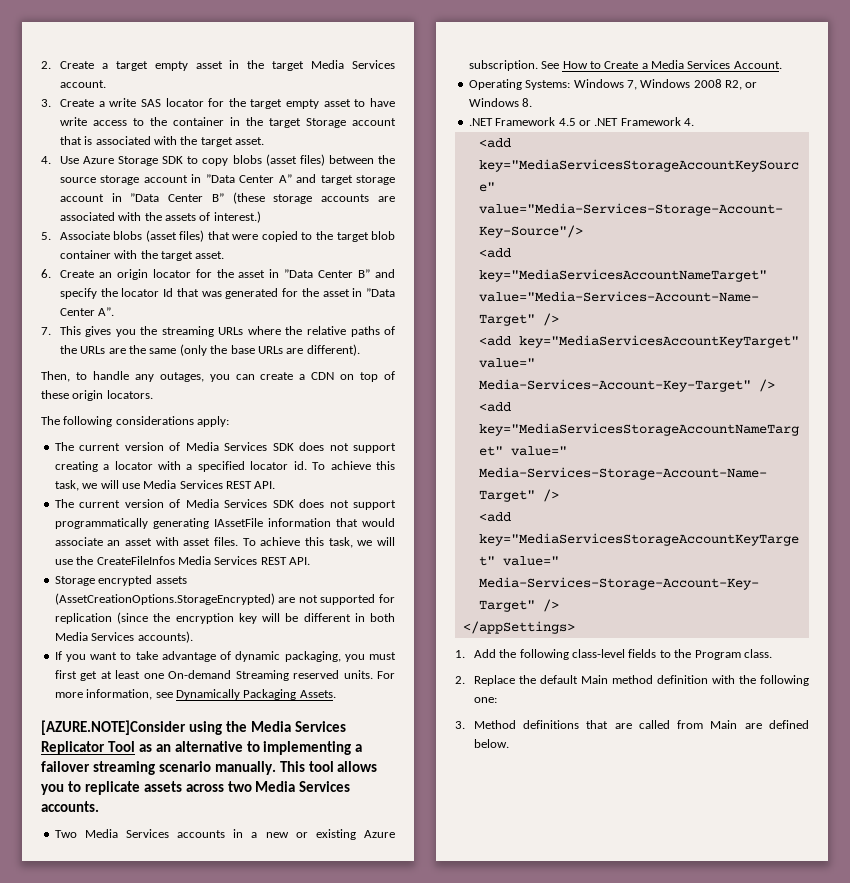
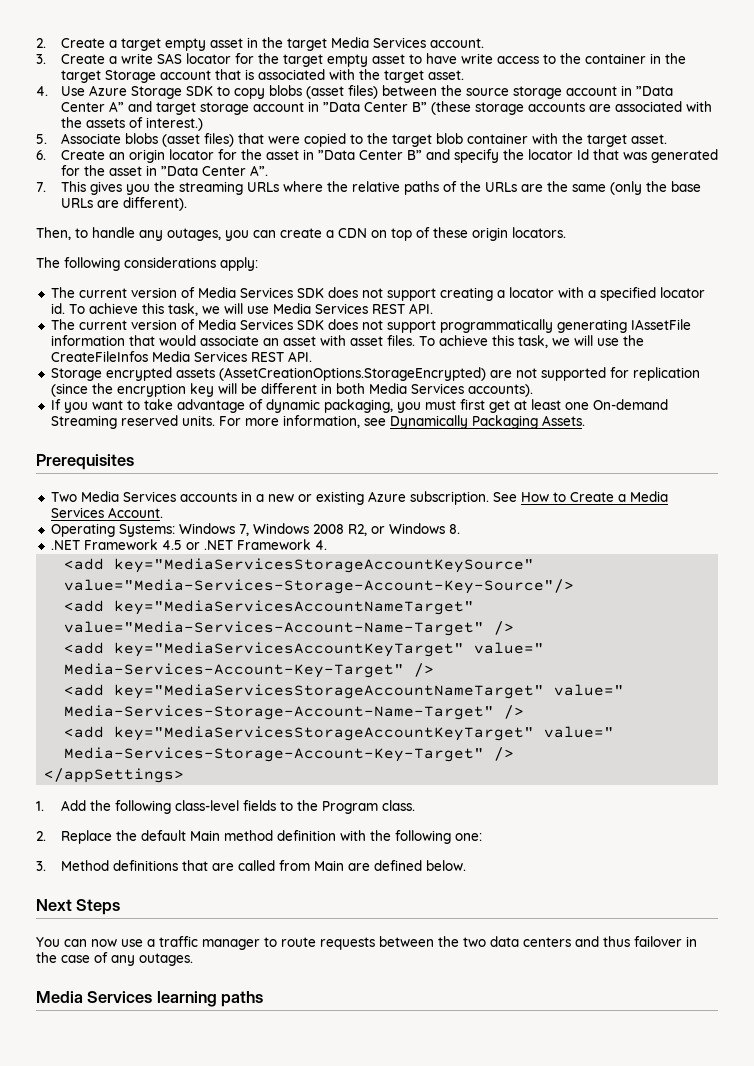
[41,720,346,735] [41,741,363,755] [41,761,378,775] [41,781,351,795] [41,801,99,812] [AZURE.NOTE]Consider using the Media Services Replicator Tool as an alternative to implementing a failover streaming scenario manually. This tool allows you to replicate assets across two Media Services accounts. -> [36,454,134,470] Prerequisites
(509, 743) none -> [36,899,121,915] [36,936,697,950] [36,952,193,966] [36,991,264,1007] // Next Steps // You can now use a traffic manager to route requests between the two data centers and thus failover in the case of any outages. // Media Services learning paths

